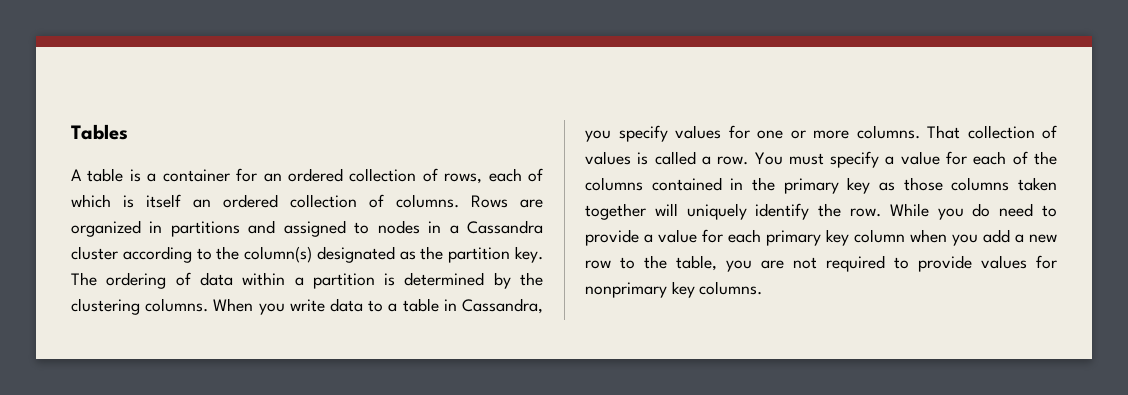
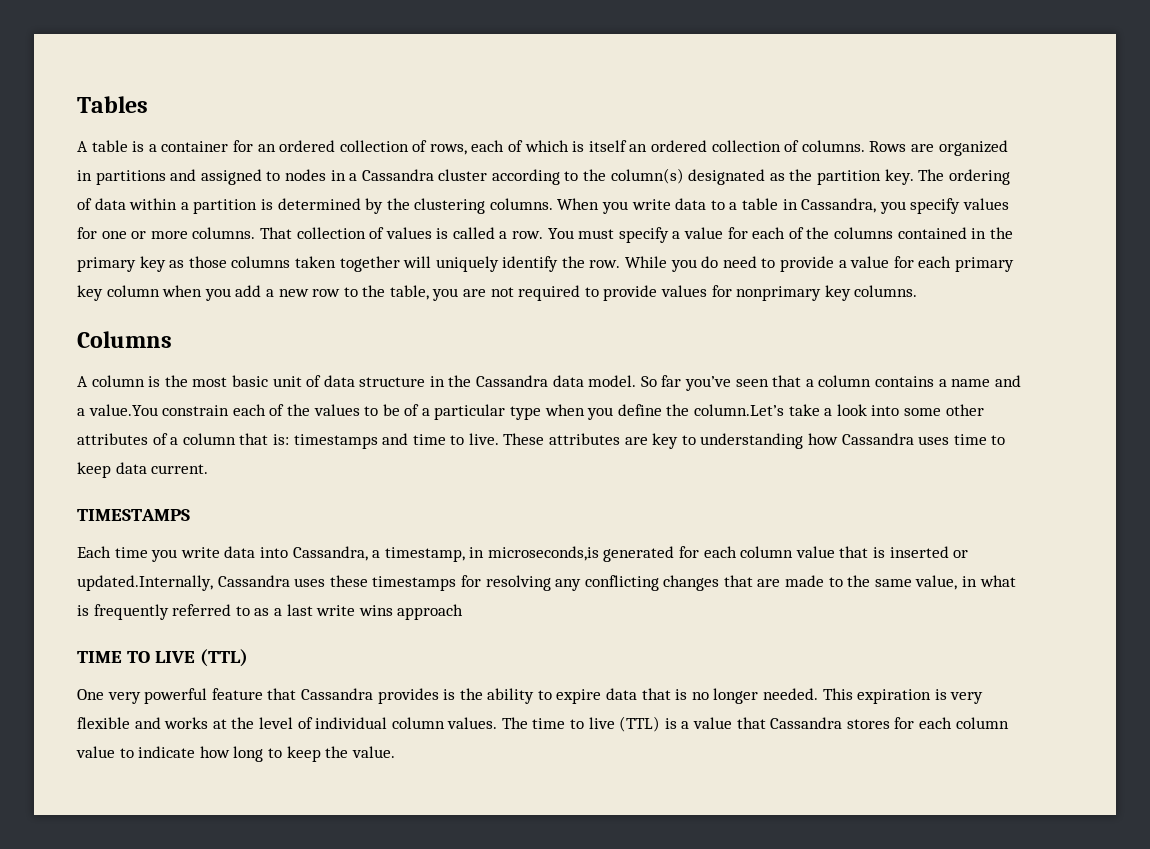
(763, 288) none -> [77,331,172,348] [77,375,1021,391] [77,404,984,420] [77,433,1006,449] [77,462,209,478] [77,509,190,521] [77,546,969,562] [77,575,1016,591] [77,604,464,620] [77,649,249,667] [77,688,984,704] [77,716,1009,732] [76,746,395,762] // Columns // A column is the most basic unit of data structure in the Cassandra data model. So far you’ve seen that a column contains a name and a value.You constrain each of the values to be of a particular type when you define the column.Let’s take a look into some other attributes of a column that is: timestamps and time to live. These attributes are key to understanding how Cassandra uses time to keep data current. // TIMESTAMPS // Each time you write data into Cassandra, a timestamp, in microseconds,is generated for each column value that is inserted or updated.Internally, Cassandra uses these timestamps for resolving any conflicting changes that are made to the same value, in what is frequently referred to as a last write wins approach // TIME TO LIVE (TTL) // One very powerful feature that Cassandra provides is the ability to expire data that is no longer needed. This expiration is very flexible and works at the level of individual column values. The time to live (TTL) is a value that Cassandra stores for each column value to indicate how long to keep the value.

